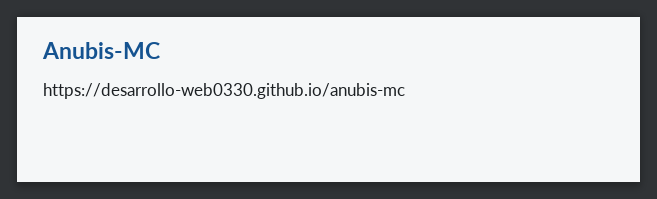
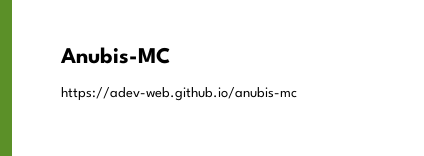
[43,83,405,99] https://desarrollo-web0330.github.io/anubis-mc -> [61,87,297,101] https://adev-web.github.io/anubis-mc

